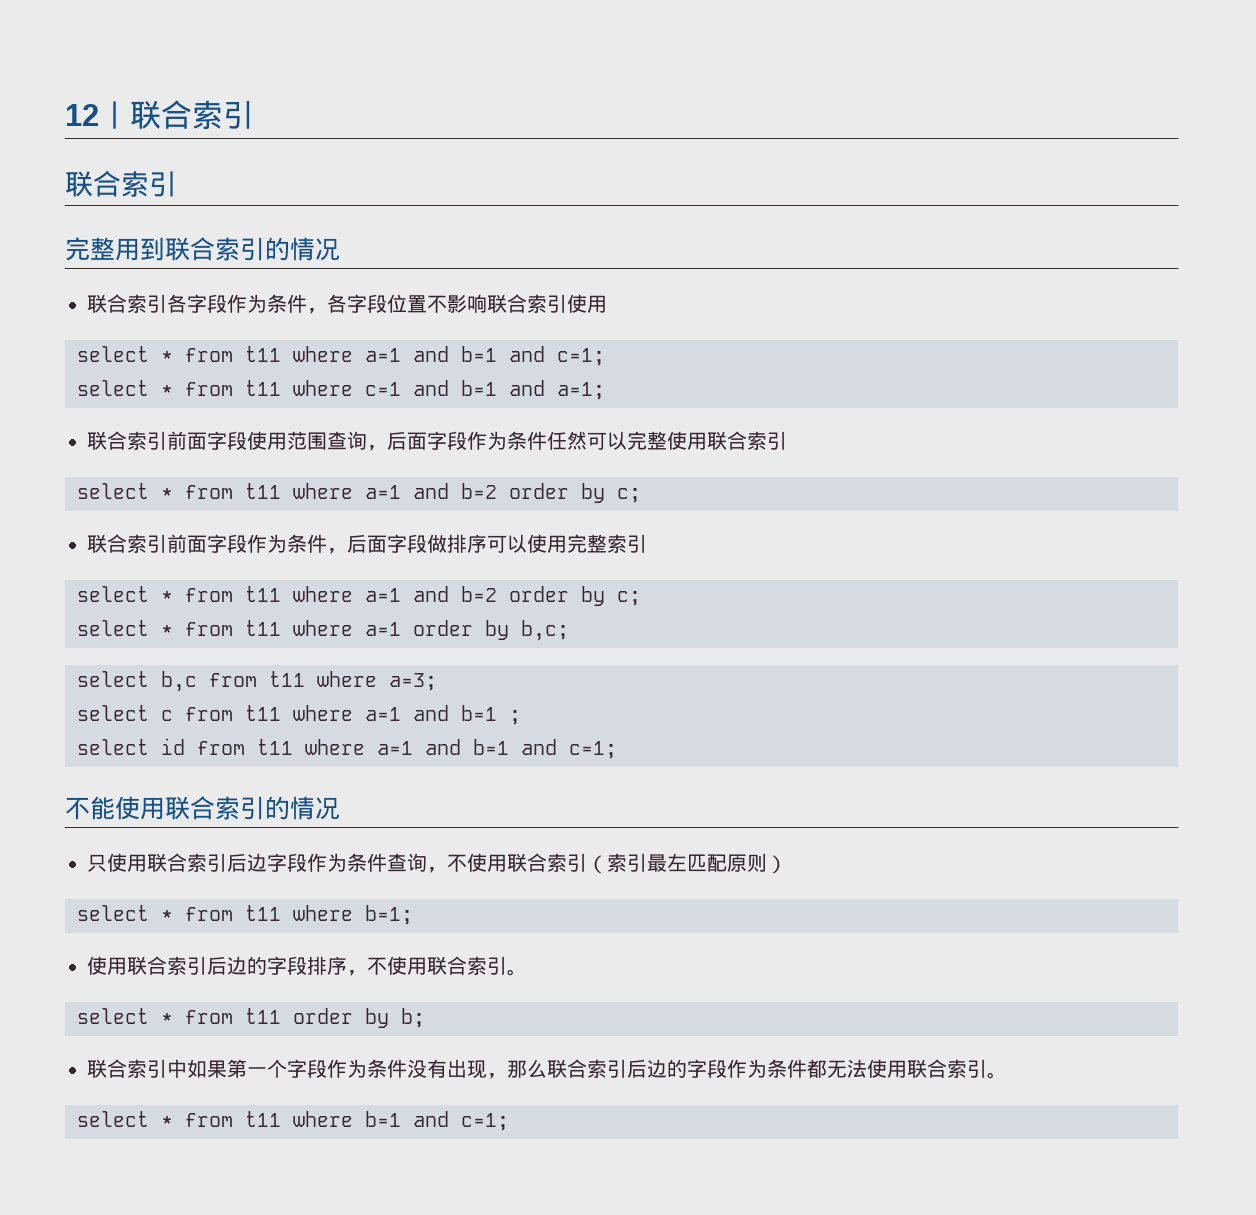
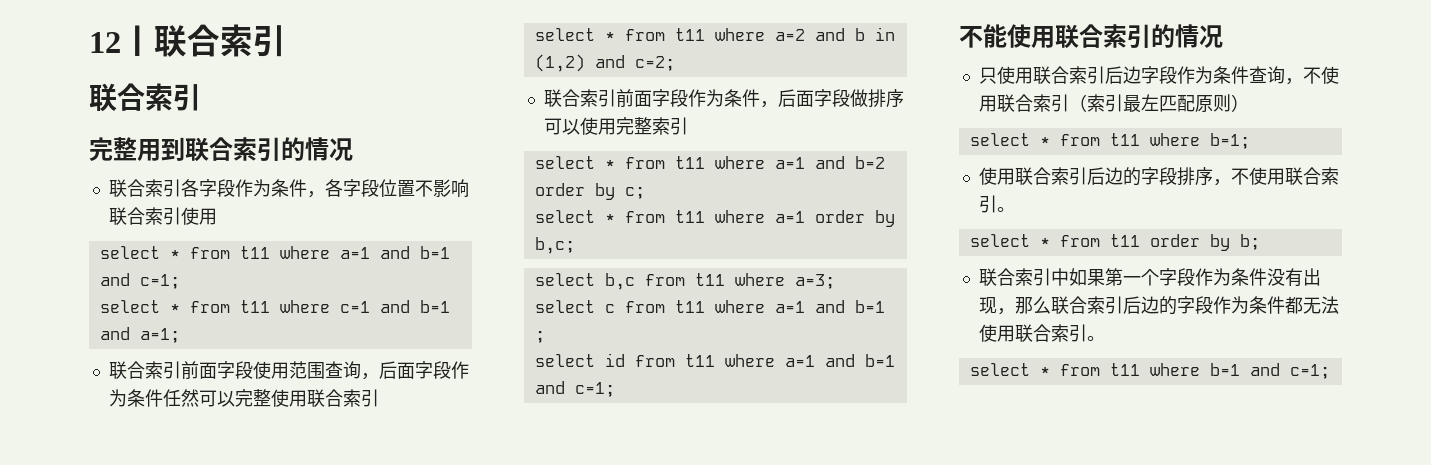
[365,483,641,503] a=1 and b=2 order by c; -> [774,27,895,41] [534,54,675,72] a=2 and b in (1,2) and c=2;

